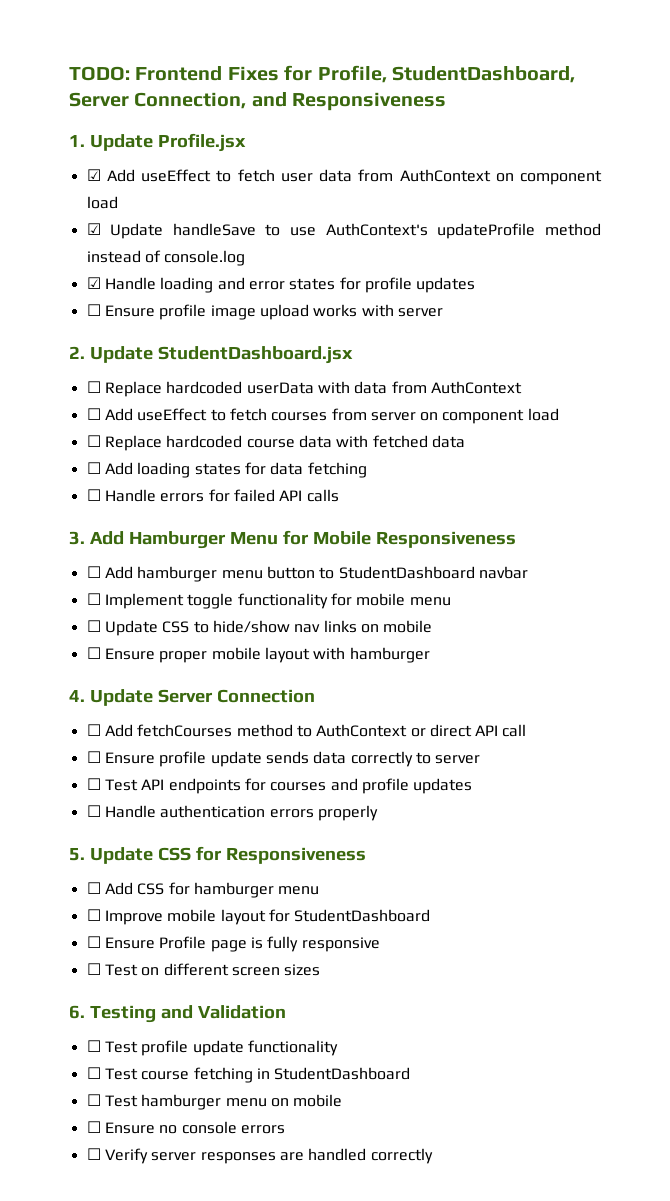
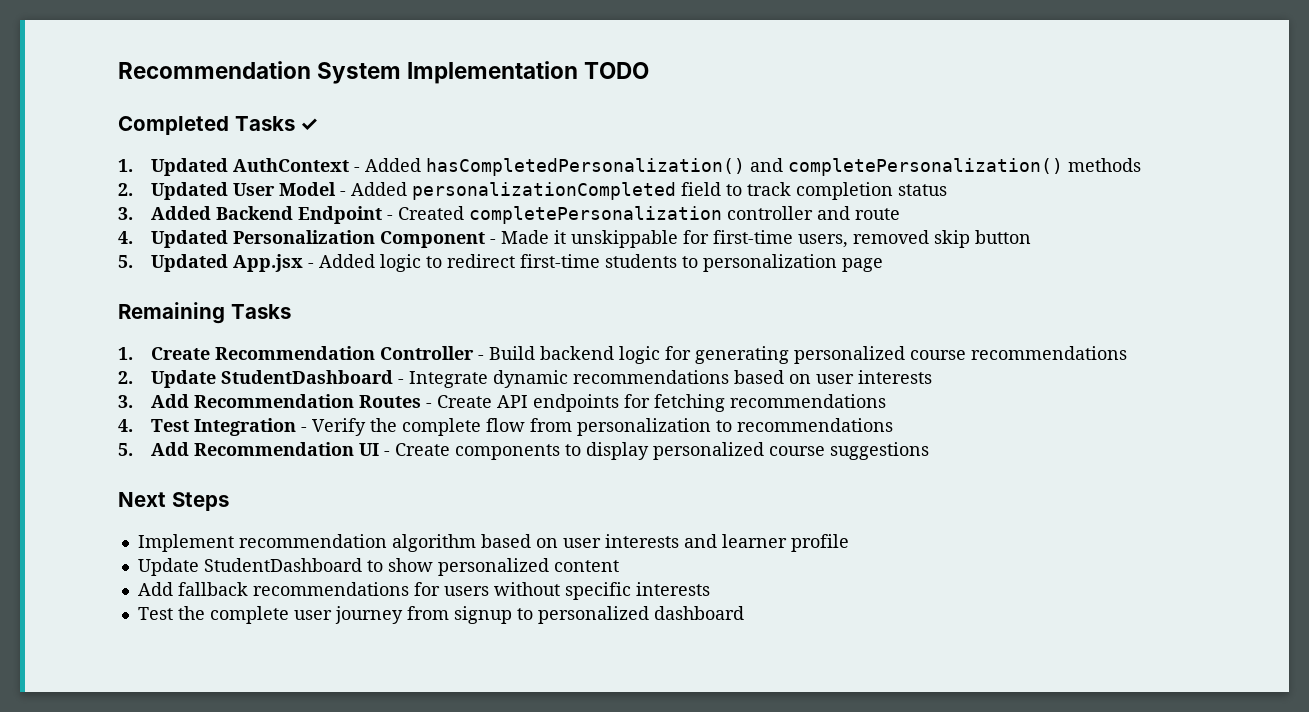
[69,65,575,83] [69,92,447,111] [69,133,246,152] [86,169,602,185] [86,196,118,209] [86,223,601,239] [86,250,246,266] [86,277,476,293] [86,304,443,320] [69,346,353,364] [86,381,522,397] [86,408,559,424] [86,435,465,451] [86,462,367,478] [86,489,339,502] [69,530,516,549] [86,566,528,582] [86,593,451,609] [86,620,433,636] [86,647,430,663] [69,689,315,706] [86,724,527,737] [86,751,481,767] [86,778,473,794] [86,805,378,821] [69,846,366,864] [86,882,320,898] [86,909,431,925] [86,936,380,952] [86,963,321,976] [69,1005,286,1023] [86,1040,338,1056] [86,1067,411,1083] [86,1094,343,1110] [86,1121,285,1134] [86,1148,433,1164] TODO: Frontend Fixes for Profile, StudentDashboard, Server Connection, and Responsiveness // 1. Update Profile.jsx // ☑ Add useEffect to fetch user data from AuthContext on component load // ☑ Update handleSave to use AuthContext's updateProfile method instead of console.log // ☑ Handle loading and error states for profile updates // ☐ Ensure profile image upload works with server // 2. Update StudentDashboard.jsx // ☐ Replace hardcoded userData with data from AuthContext // ☐ Add useEffect to fetch courses from server on component load // ☐ Replace hardcoded course data with fetched data // ☐ Add loading states for data fetching // ☐ Handle errors for failed API calls // 3. Add Hamburger Menu for Mobile Responsiveness // ☐ Add hamburger menu button to StudentDashboard navbar // ☐ Implement toggle functionality for mobile menu // ☐ Update CSS to hide/show nav links on mobile // ☐ Ensure proper mobile layout with hamburger // 4. Update Server Connection // ☐ Add fetchCourses method to AuthContext or direct API call // ☐ Ensure profile update sends data correctly to server // ☐ Test API endpoints for courses and profile updates // ☐ Handle authentication errors properly // 5. Update CSS for Responsiveness // ☐ Add CSS for hamburger menu // ☐ Improve mobile layout for StudentDashboard // ☐ Ensure Profile page is fully responsive // ☐ Test on different screen sizes // 6. Testing and Validation // ☐ Test profile update functionality // ☐ Test course fetching in StudentDashboard // ☐ Test hamburger menu on mobile // ☐ Ensure no console errors // ☐ Verify server responses are handled correctly -> [118,61,650,84] [118,116,319,135] [118,158,1141,176] [118,182,947,200] [118,206,900,224] [118,230,1031,248] [118,254,883,272] [118,302,291,324] [118,346,1127,364] [118,370,932,388] [118,394,886,412] [118,418,893,436] [118,442,929,460] [118,492,229,511] [137,534,849,552] [137,558,619,576] [137,582,710,600] [137,606,744,624] Recommendation System Implementation TODO // Completed Tasks ✓ // 1. Updated AuthContext - Added hasCompletedPersonalization() and completePersonalization() methods // 2. Updated User Model - Added personalizationCompleted field to track completion status // 3. Added Backend Endpoint - Created completePersonalization controller and route // 4. Updated Personalization Component - Made it unskippable for first-time users, removed skip button // 5. Updated App.jsx - Added logic to redirect first-time students to personalization page // Remaining Tasks // 1. Create Recommendation Controller - Build backend logic for generating personalized course recommendations // 2. Update StudentDashboard - Integrate dynamic recommendations based on user interests // 3. Add Recommendation Routes - Create API endpoints for fetching recommendations // 4. Test Integration - Verify the complete flow from personalization to recommendations // 5. Add Recommendation UI - Create components to display personalized course suggestions // Next Steps // Implement recommendation algorithm based on user interests and learner profile // Update StudentDashboard to show personalized content // Add fallback recommendations for users without specific interests // Test the complete user journey from signup to personalized dashboard

